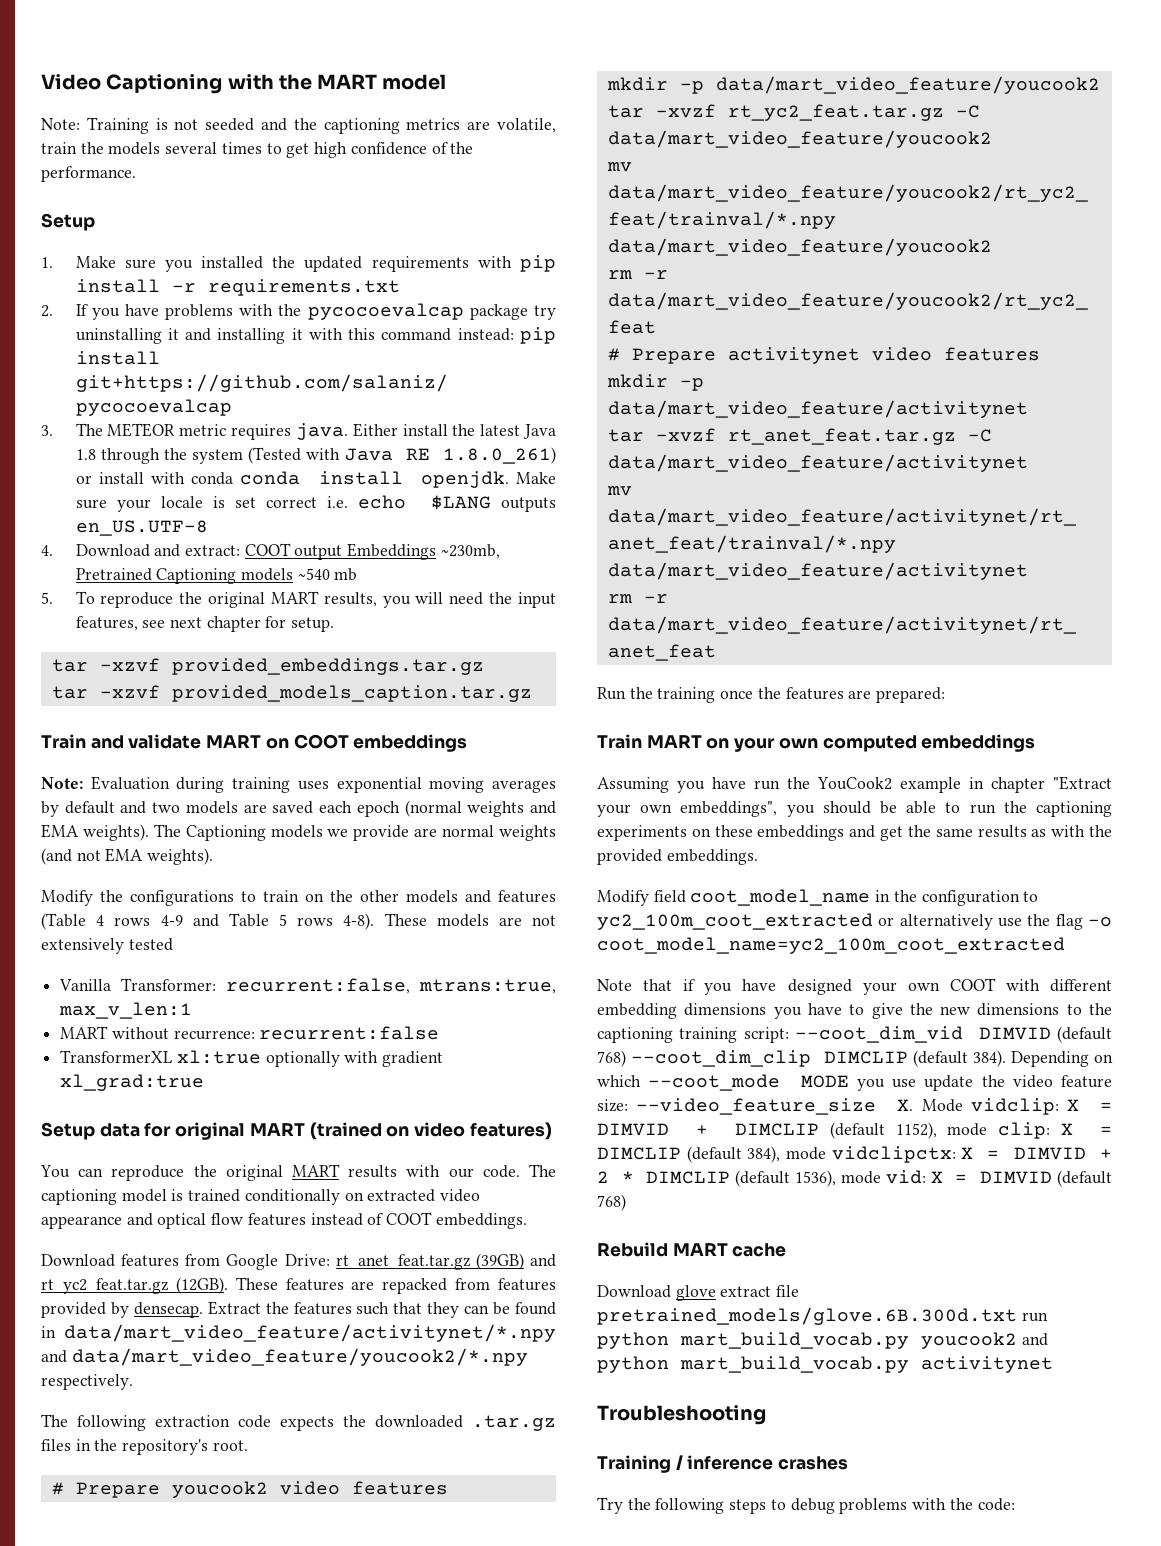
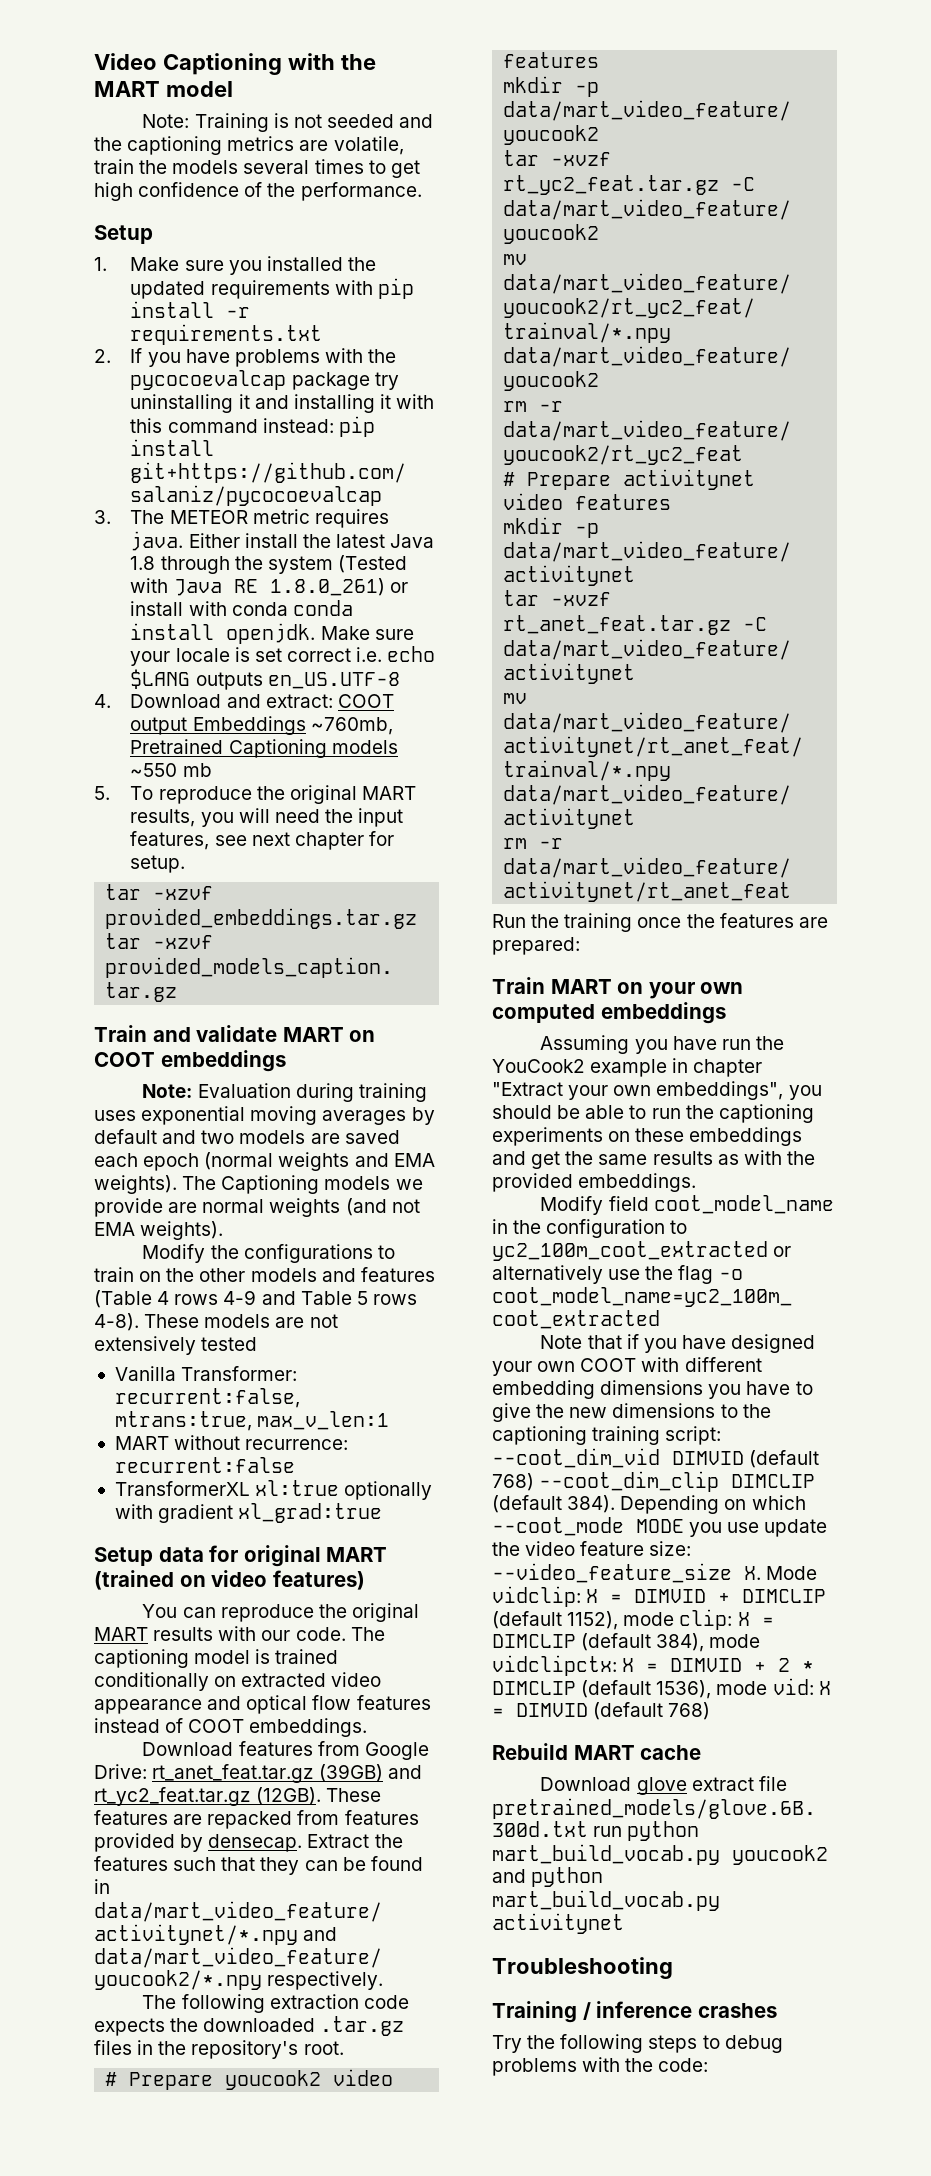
[440,544,500,559] ~230mb, -> [310,717,393,735] ~760mb,
[297,568,330,580] ~540 -> [130,763,178,777] ~550

